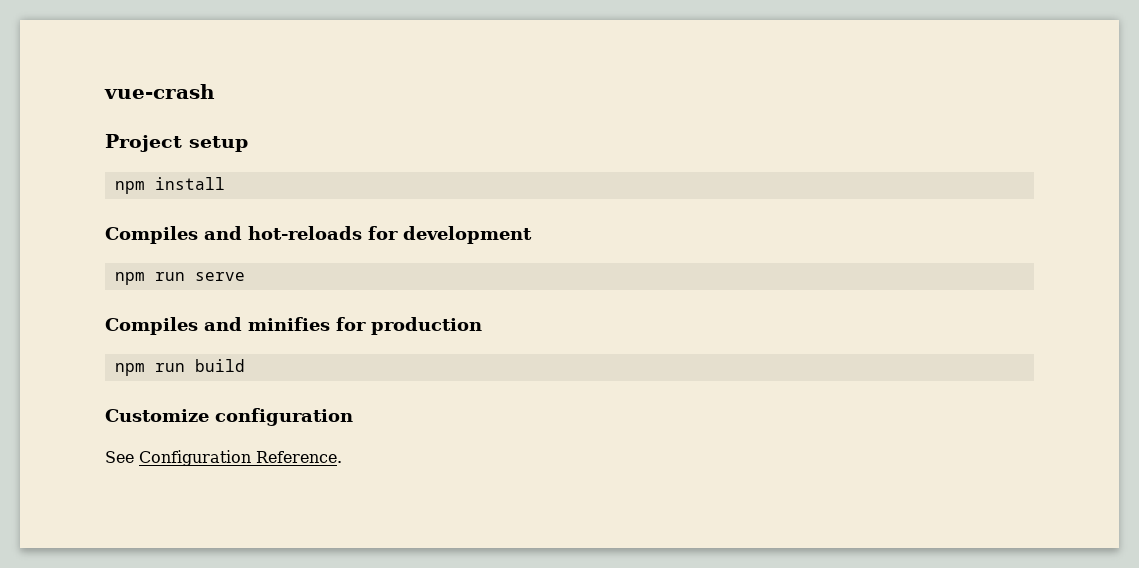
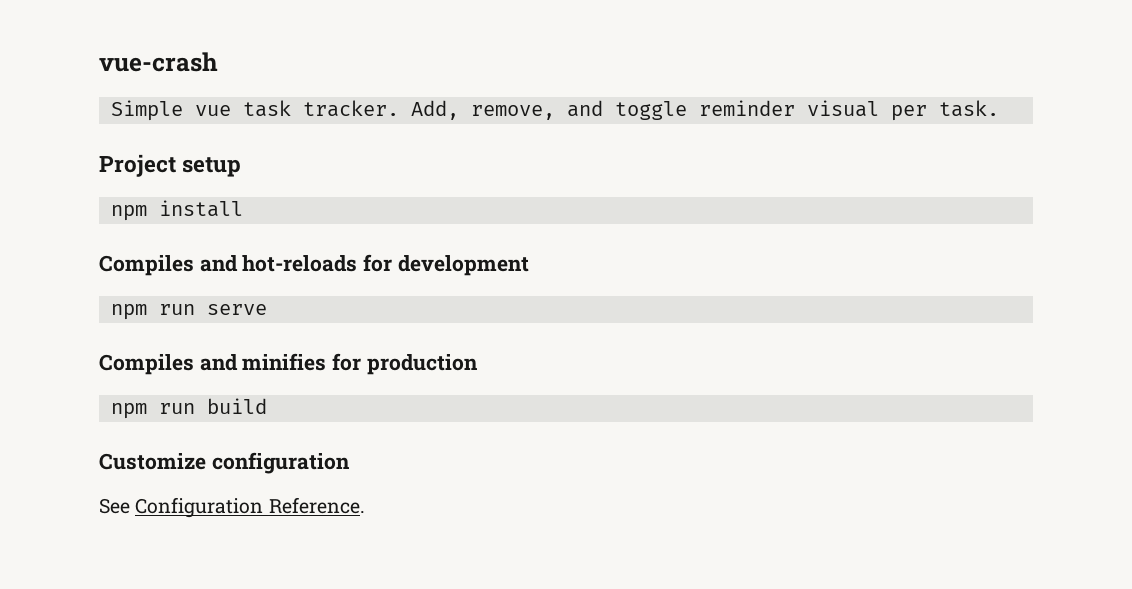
(215, 91) none -> [110,100,999,121] // Simple vue task tracker. Add, remove, and toggle reminder visual per task.

